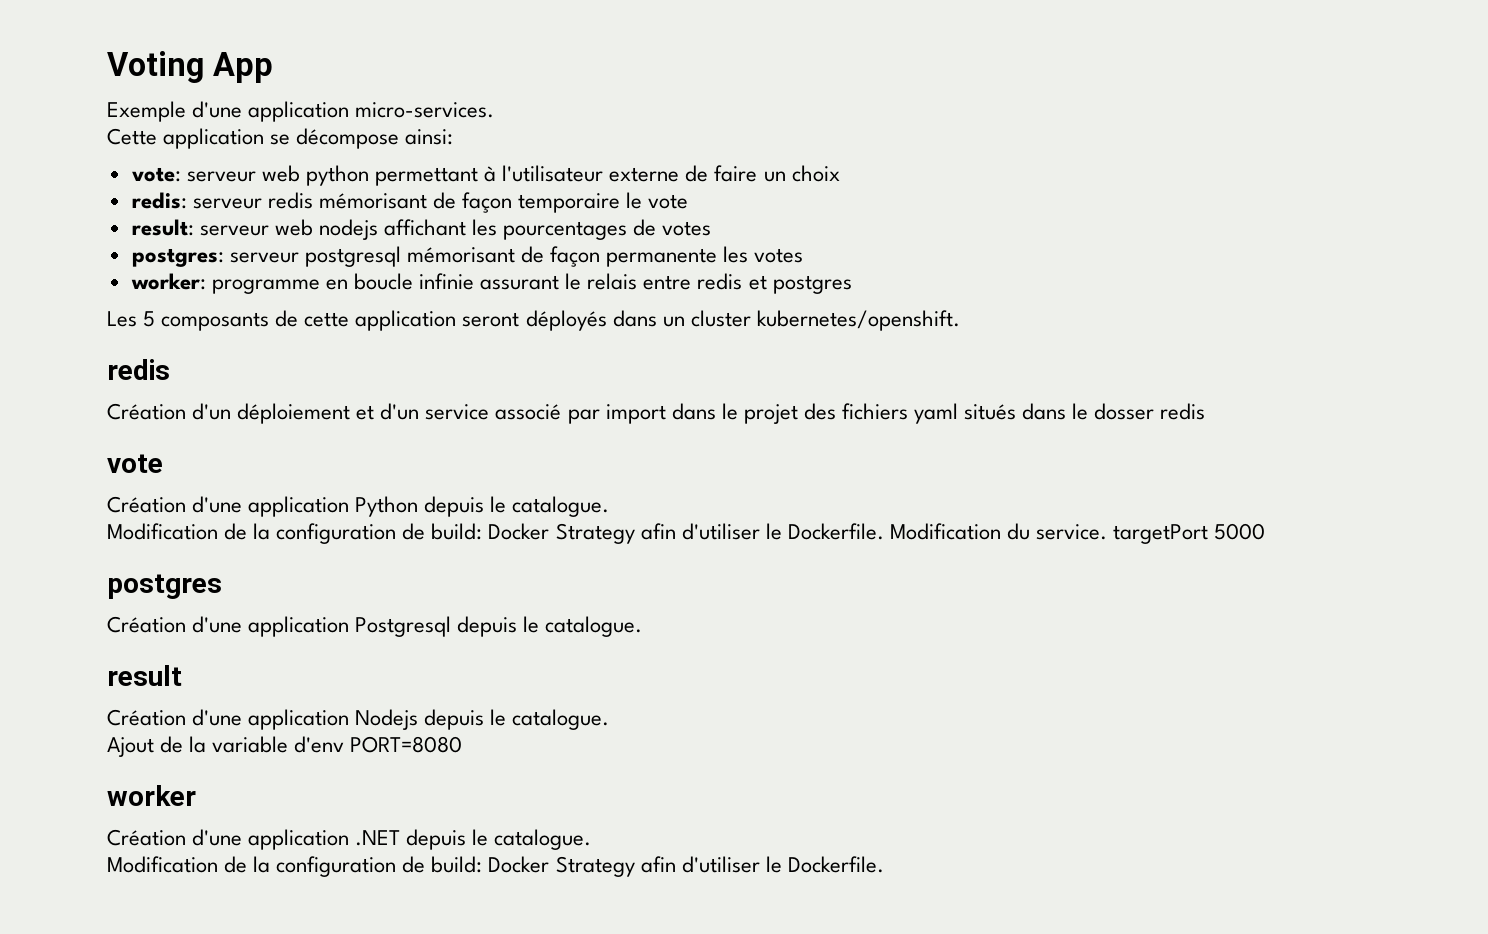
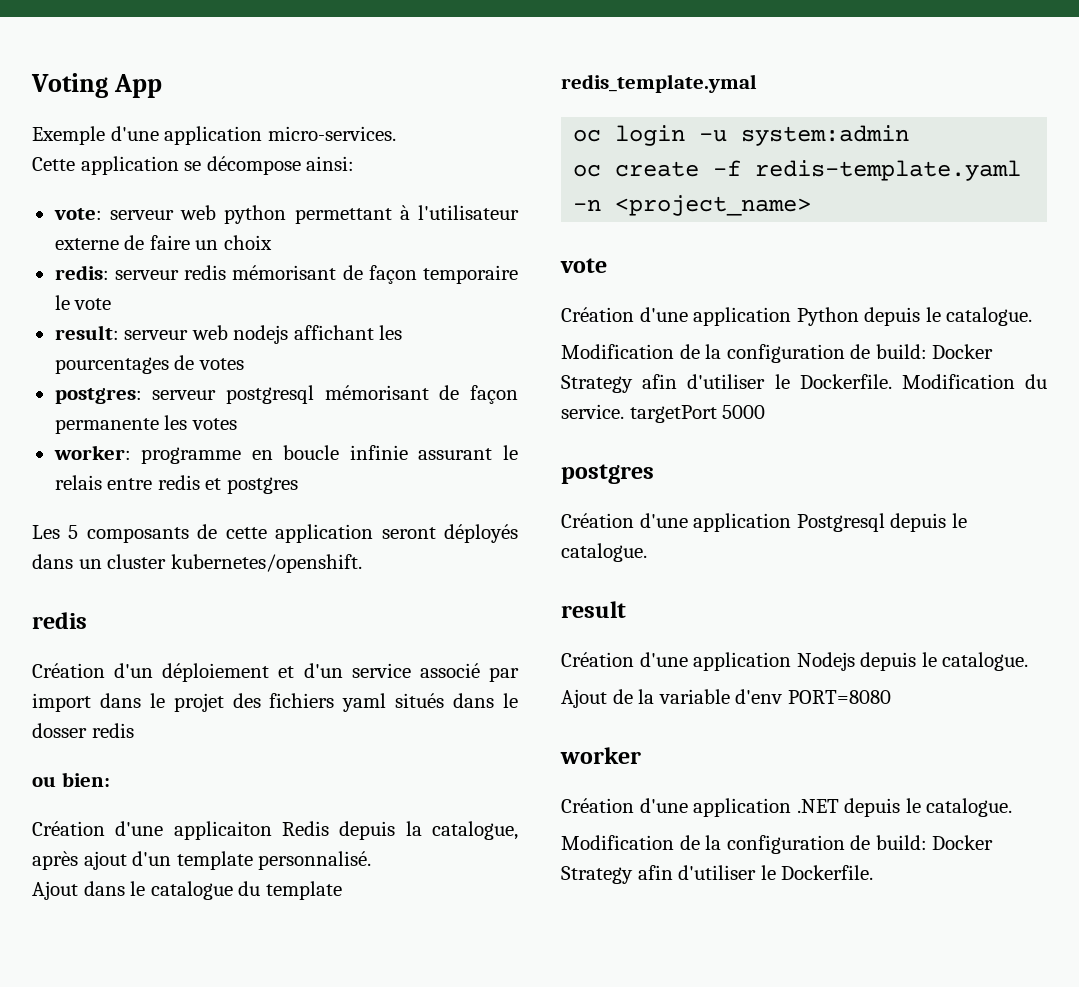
(1206, 411) none -> [32,772,110,787] [32,821,518,840] [32,851,372,870] [32,881,342,900] [561,74,757,93] [573,125,910,146] [573,160,1022,181] [573,195,812,216] // ou bien: // Création d'une applicaiton Redis depuis la catalogue, après ajout d'un template personnalisé. // Ajout dans le catalogue du template redis_template.ymal // oc login -u system:admin // oc create -f redis-template.yaml -n <project_name>

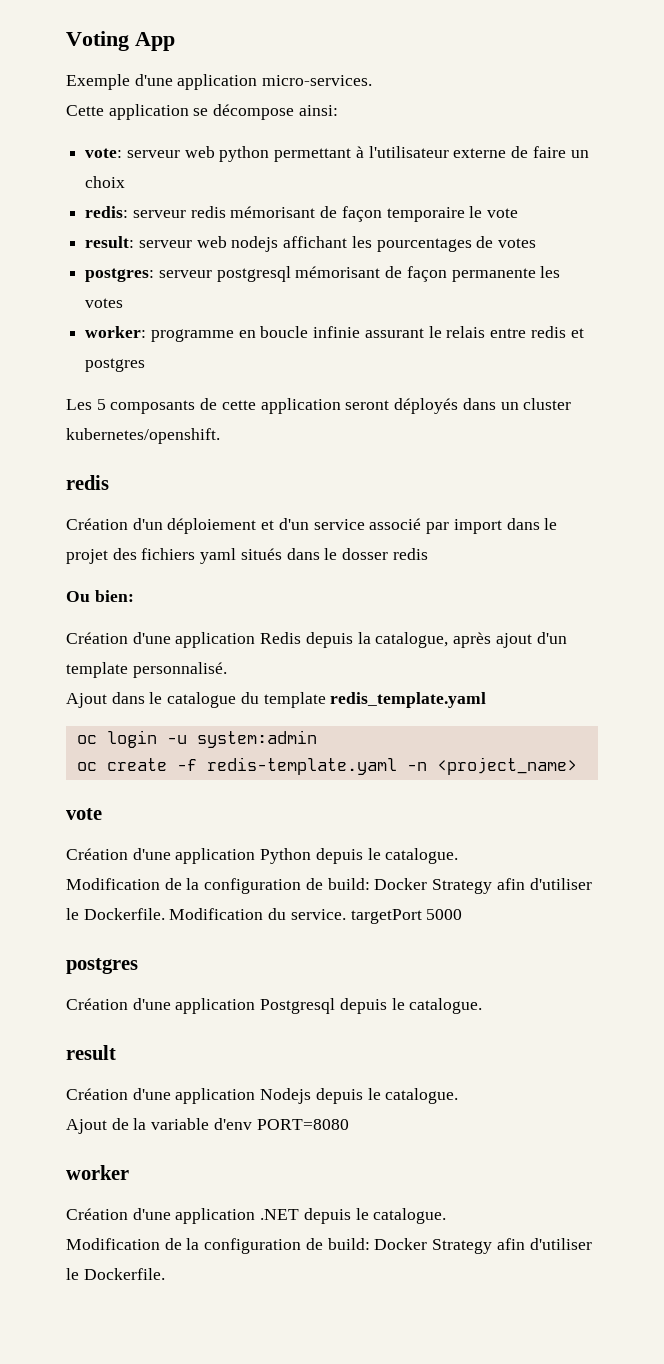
[32,776,56,787] ou -> [66,591,90,602] Ou
[173,821,272,840] applicaiton -> [175,632,256,648] application
[561,74,757,93] redis_template.ymal -> [330,692,487,708] redis_template.yaml

